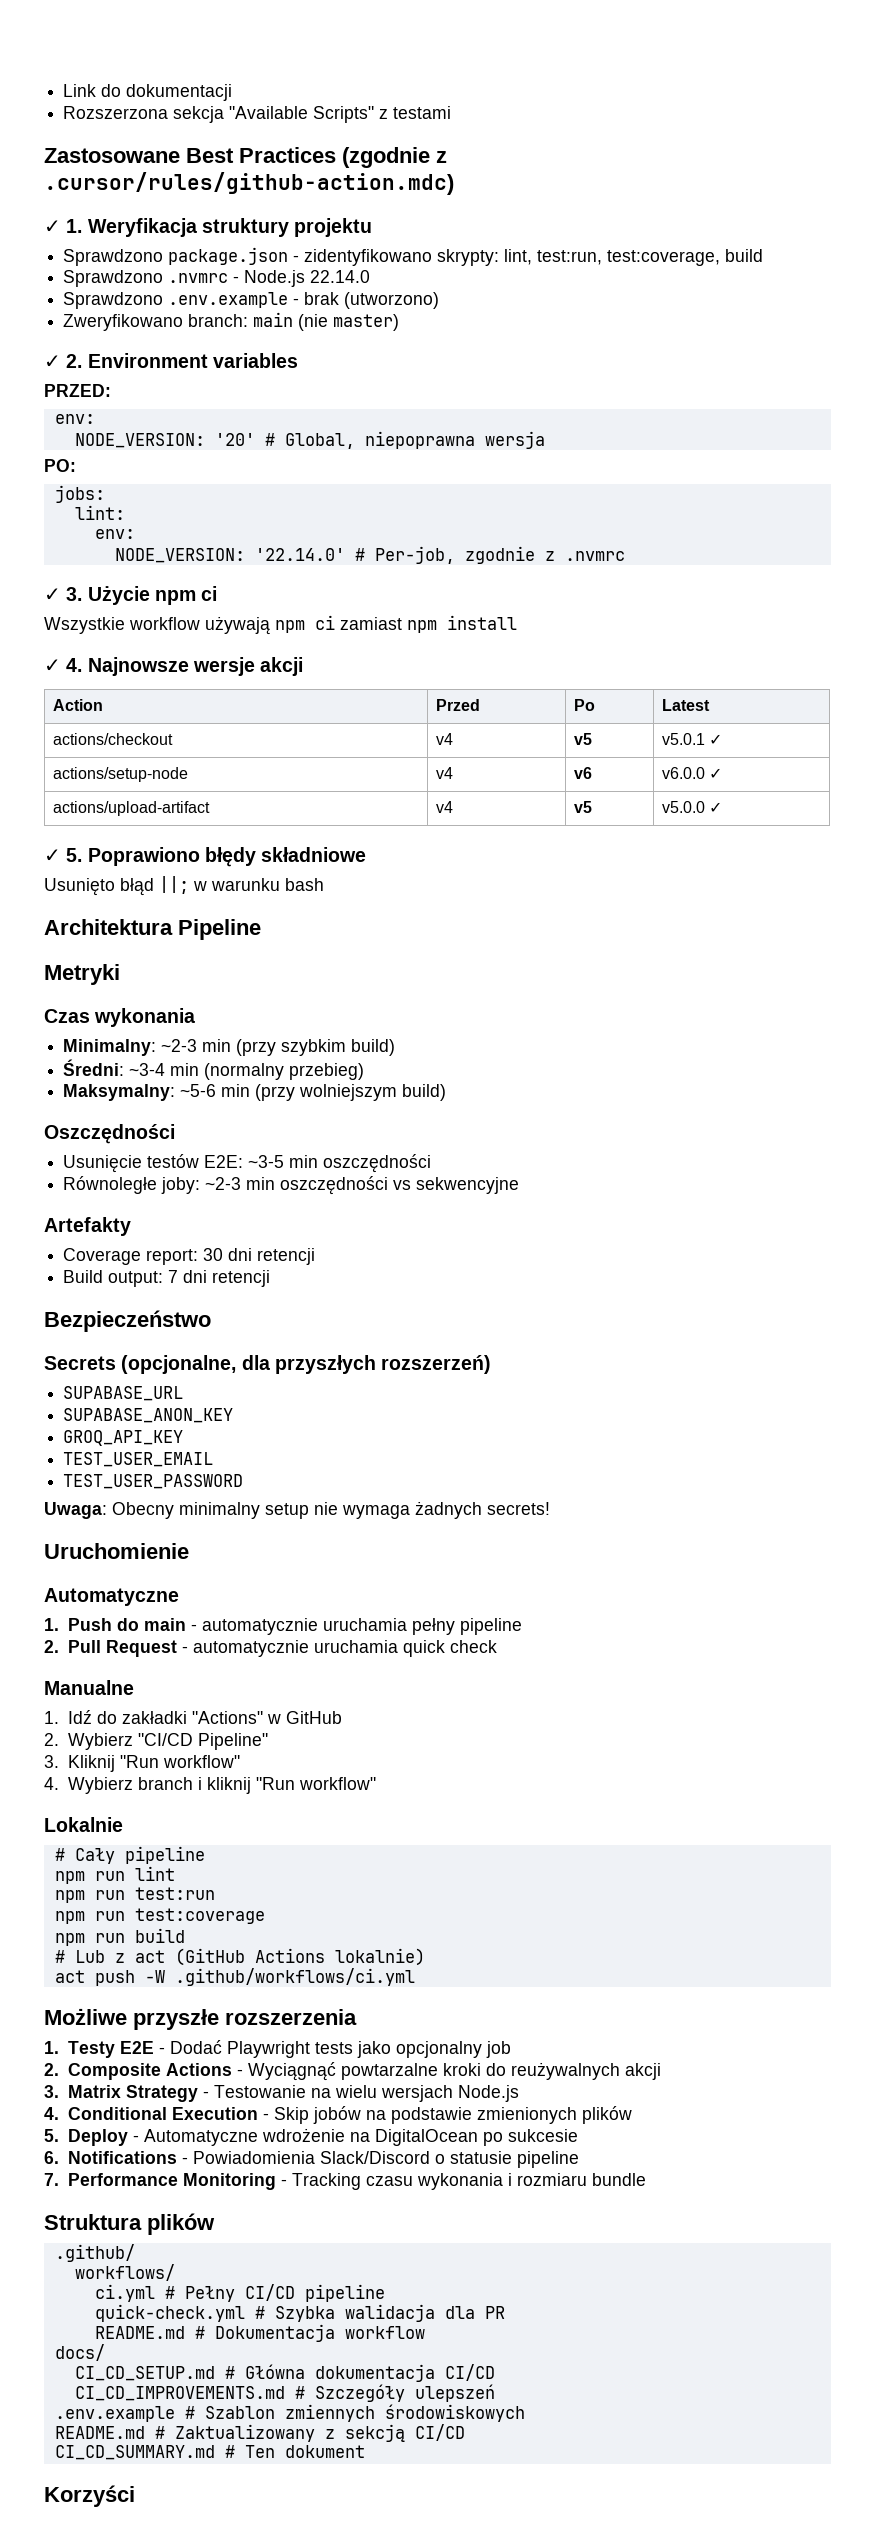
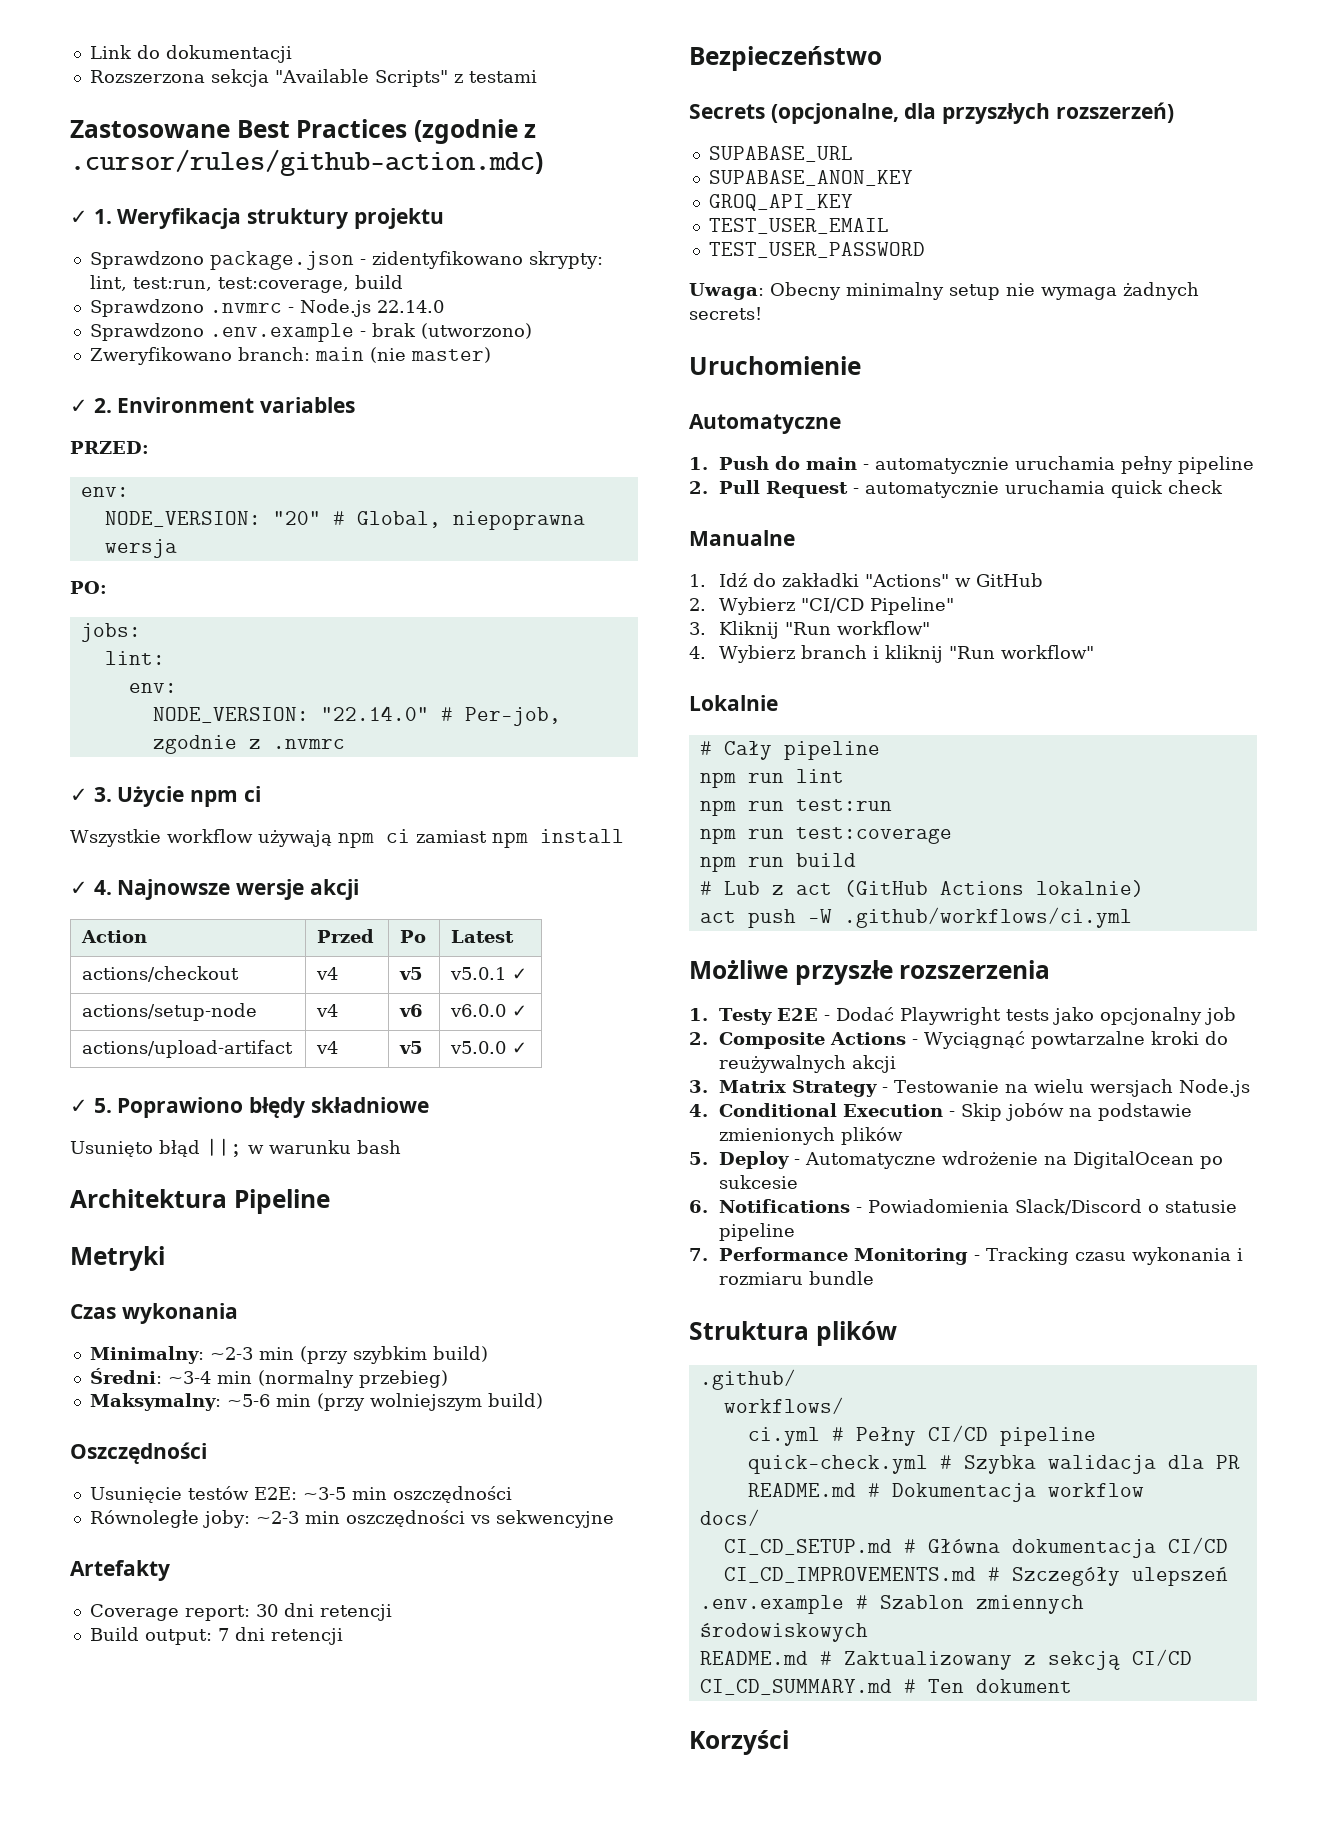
[214,433,255,446] '20' -> [272,511,321,525] "20"
[254,548,345,561] '22.14.0' -> [320,706,429,721] "22.14.0"

